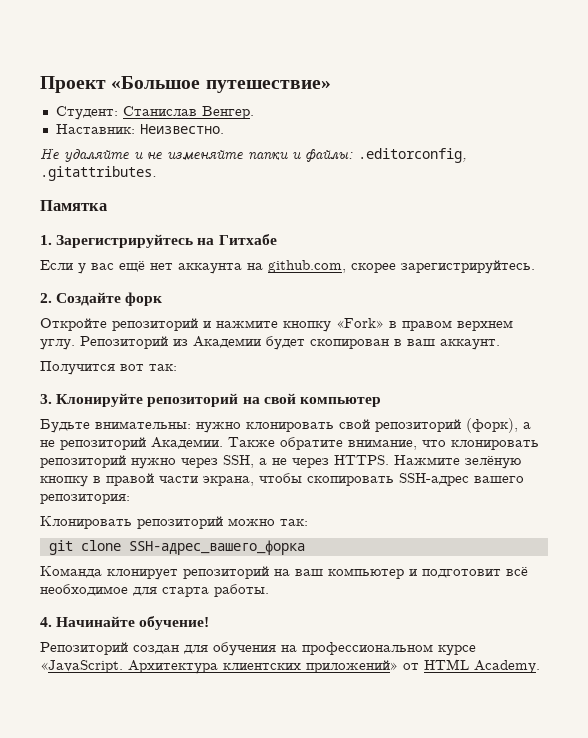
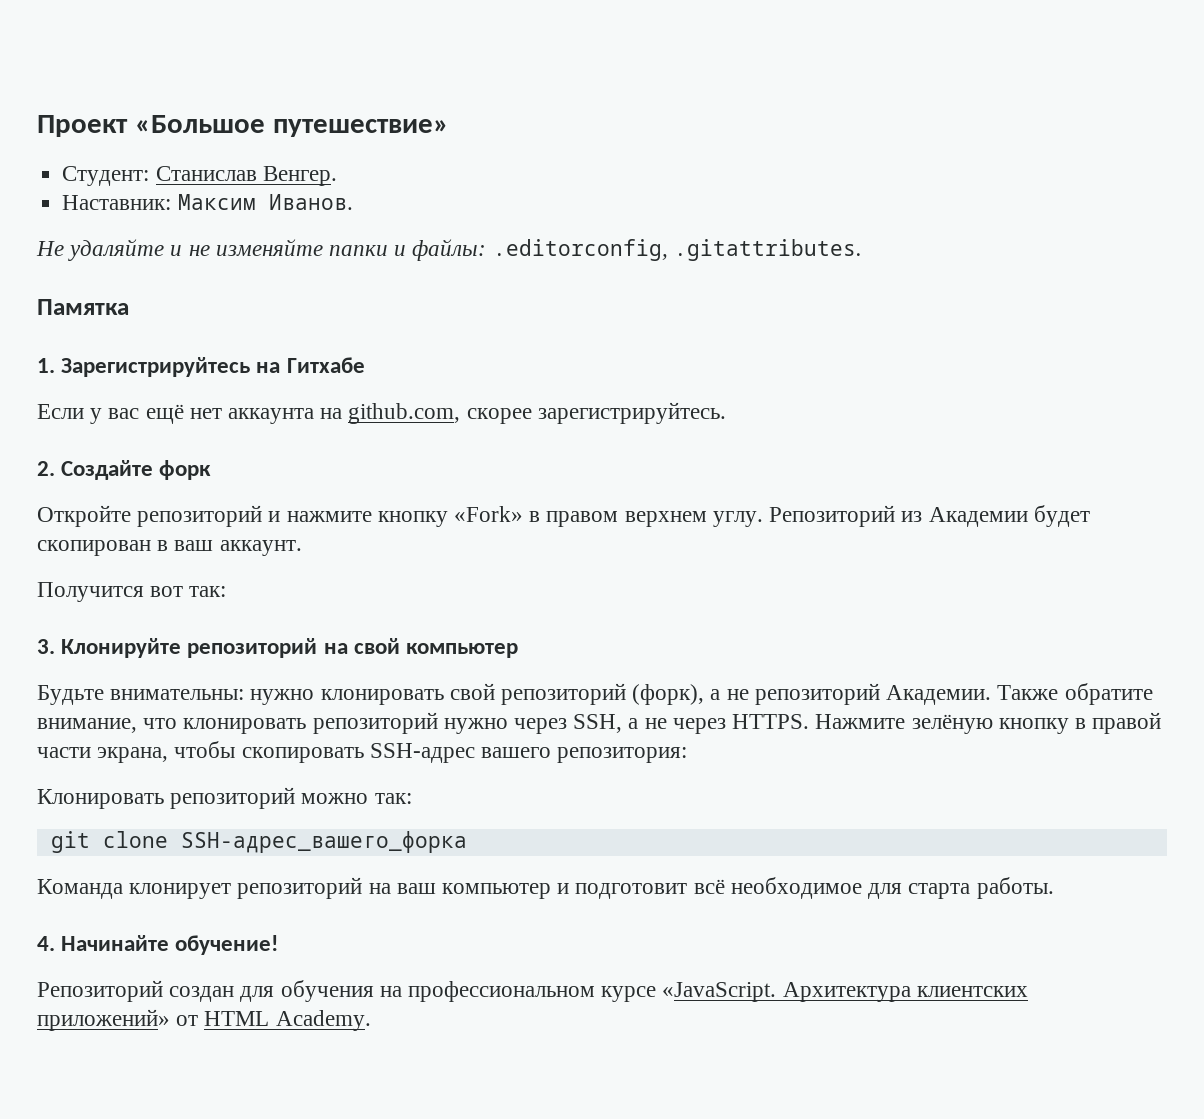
[139,124,224,134] Неизвестно. -> [177,194,353,210] Максим Иванов.

